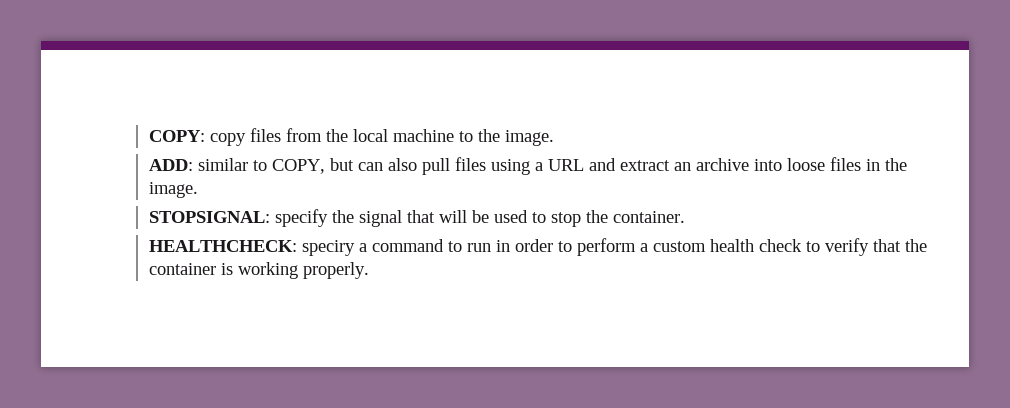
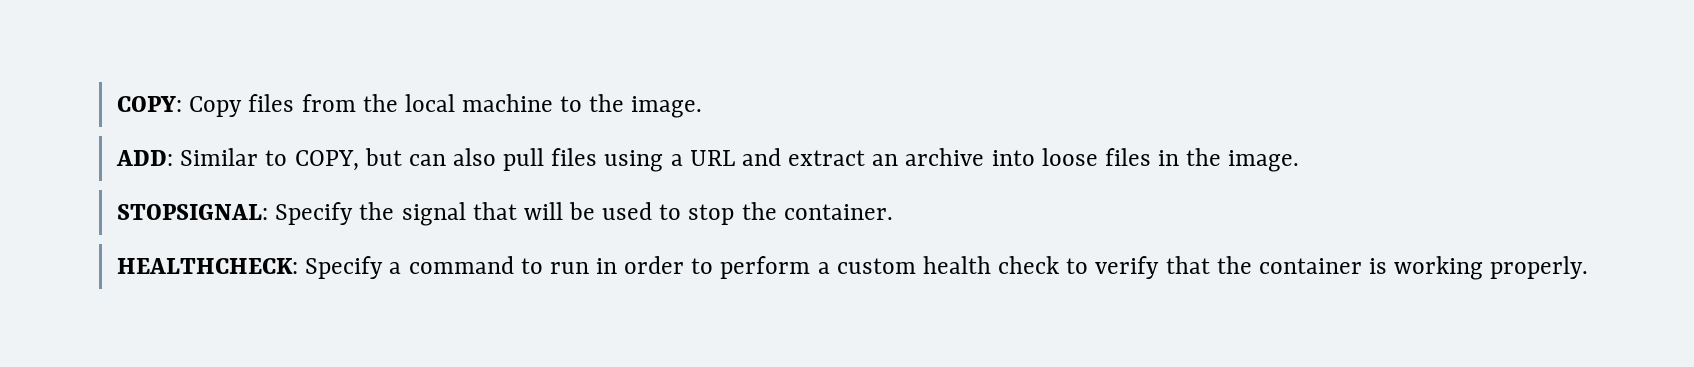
[209,133,246,146] copy -> [189,96,243,117] Copy
[197,158,248,171] similar -> [180,148,259,166] Similar
[274,209,328,227] specify -> [275,202,354,225] Specify
[301,240,355,256] speciry -> [305,256,384,279] Specify

